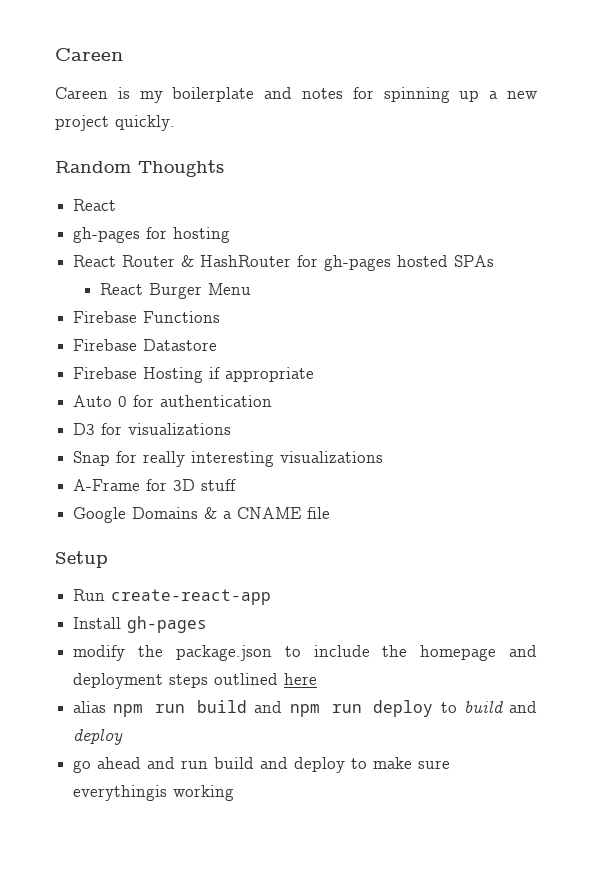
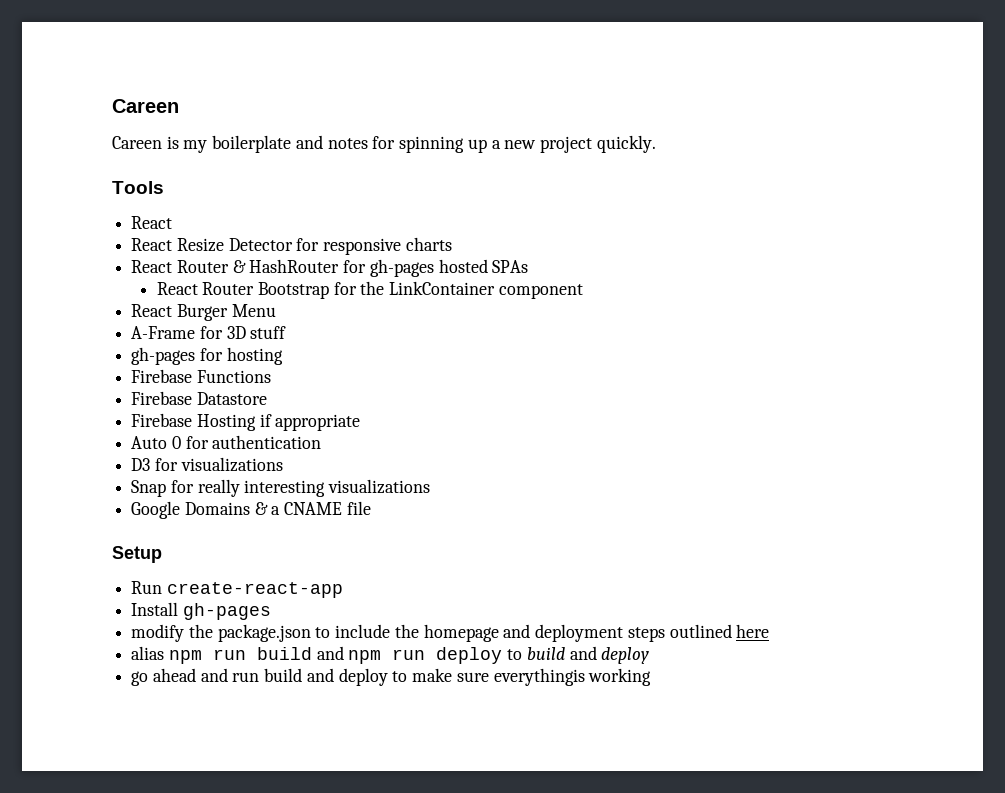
[55,160,224,177] Random Thoughts -> [112,181,164,194] Tools
[73,227,231,243] gh-pages for hosting -> [131,237,452,255] React Resize Detector for responsive charts
[149,283,252,299] Burger Menu -> [202,281,583,299] [131,304,276,321] [131,326,287,339] [131,347,283,365] Router Bootstrap for the LinkContainer component // React Burger Menu // A-Frame for 3D stuff // gh-pages for hosting
[73,479,237,491] // A-Frame for 3D stuff -> (431, 486) none

